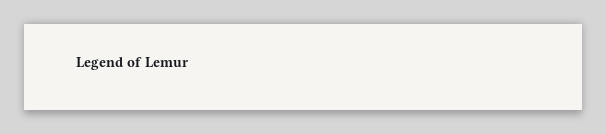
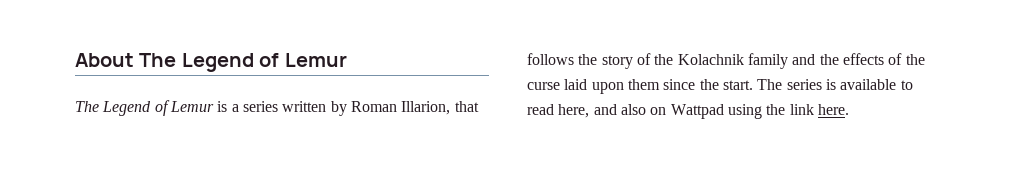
[76,57,189,70] Legend of Lemur -> [75,53,347,72] [75,100,479,116] [527,53,925,69] [527,79,913,94] [527,104,849,119] About The Legend of Lemur // The Legend of Lemur is a series written by Roman Illarion, that follows the story of the Kolachnik family and the effects of the curse laid upon them since the start. The series is available to read here, and also on Wattpad using the link here.

